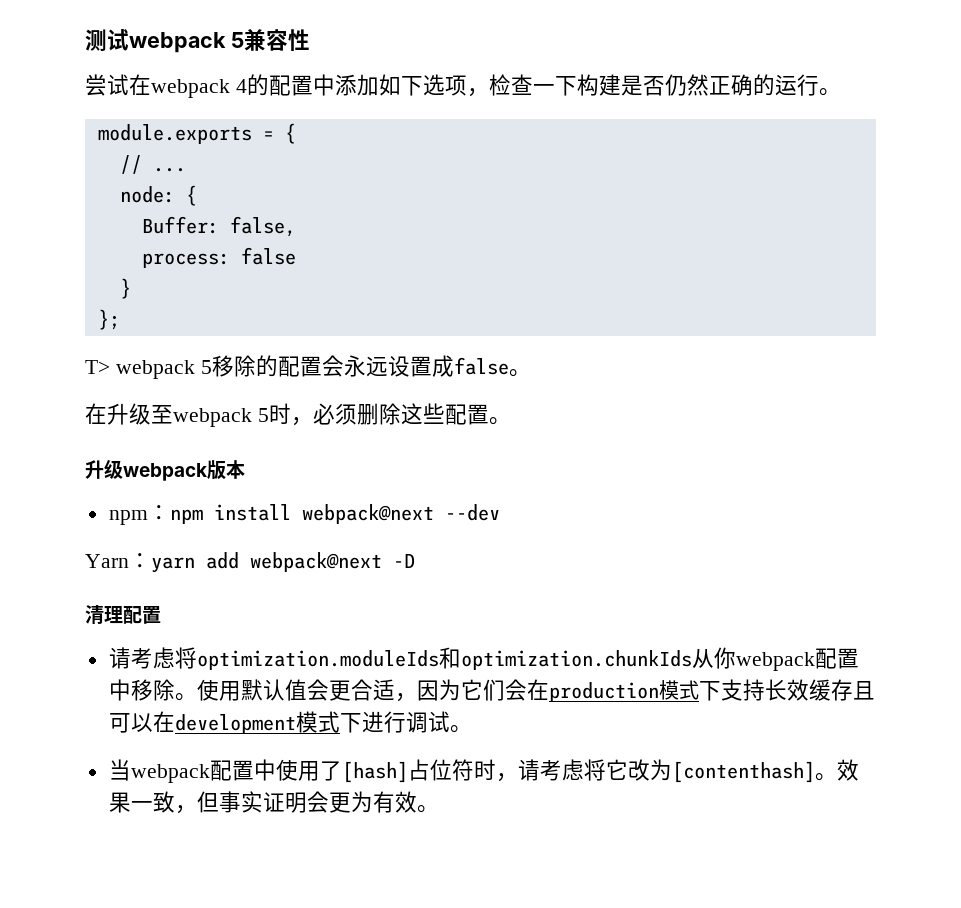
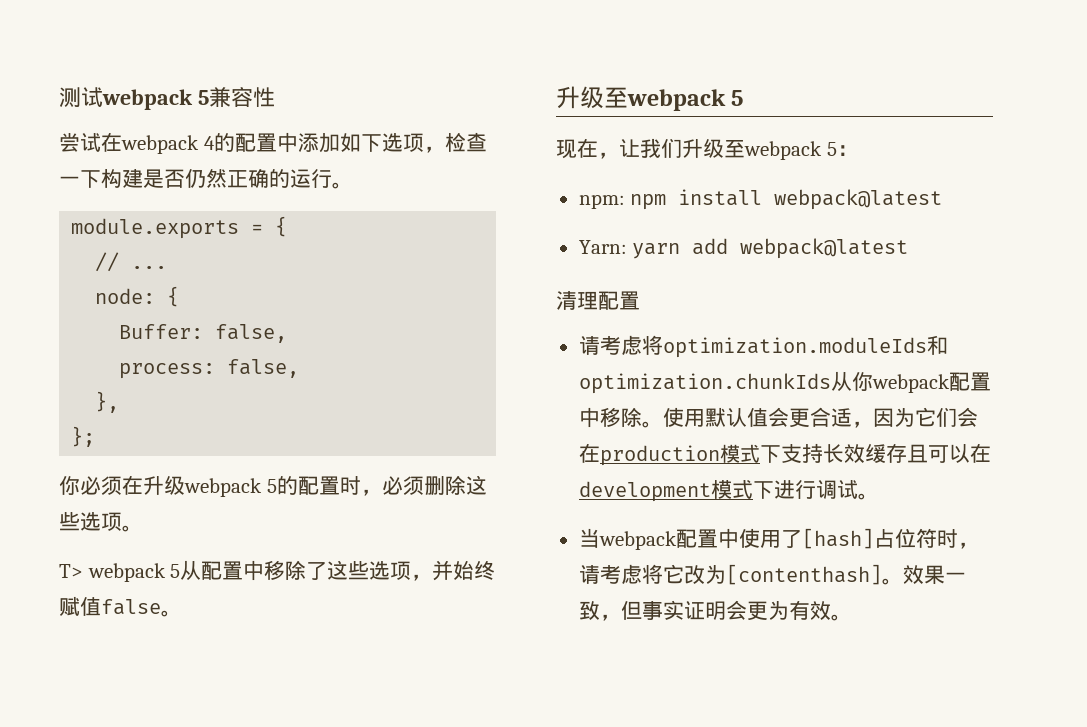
[240,247,296,265] [119,278,131,299] false // } -> [227,359,300,378] [95,391,120,413] false, // },
[85,355,531,379] [85,403,511,427] [85,459,245,481] [108,505,170,525] T> webpack 5移除的配置会永远设置成false。 // 在升级至webpack 5时，必须删除这些配置。 // 升级webpack版本 // npm： -> [59,475,487,497] [59,512,143,532] [59,560,496,582] [59,596,182,617] [556,86,744,111] [556,138,858,160] [578,194,625,209] 你必须在升级webpack 5的配置时，必须删除这些选项。 // T> webpack 5从配置中移除了这些选项，并始终赋值false。 // 升级至webpack 5 // 现在，让我们升级至webpack 5： // npm:
[301,504,500,524] [85,552,415,573] webpack@next --dev // Yarn：yarn add webpack@next -D -> [774,189,943,210] [578,238,909,259] webpack@latest // Yarn: yarn add webpack@latest

